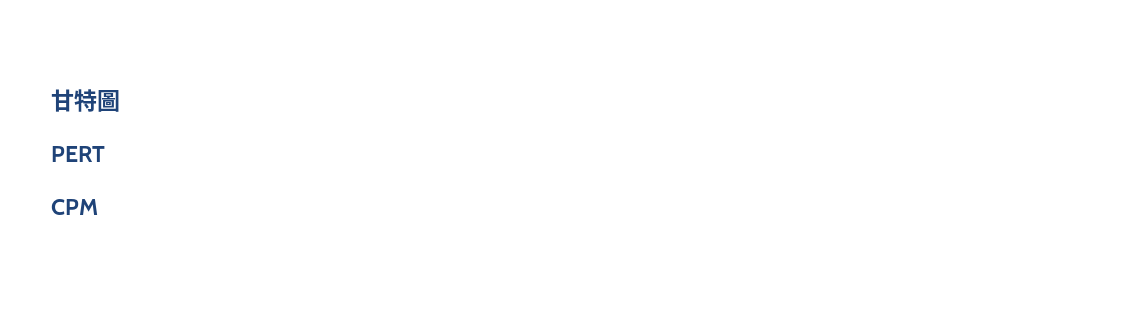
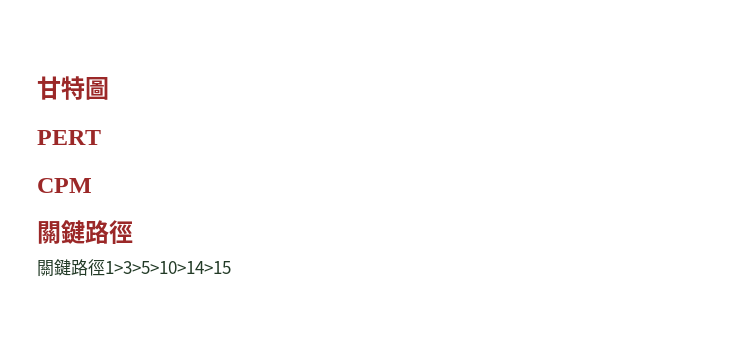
(98, 207) none -> [37,220,133,244] [37,259,231,277] // 關鍵路徑 // 關鍵路徑1>3>5>10>14>15

